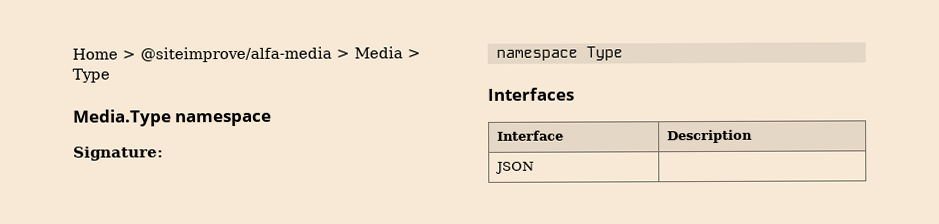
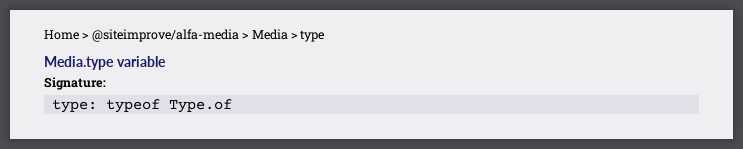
[72,68,110,83] [72,109,273,127] [73,146,164,161] [495,46,623,61] [487,87,574,101] [496,130,564,141] [666,129,753,144] [494,161,534,174] Type // Media.Type namespace // Signature: // namespace Type // Interfaces // Interface | Description // JSON | -> [300,30,325,42] [44,56,166,70] [44,77,106,90] [51,99,232,113] type // Media.type variable // Signature: // type: typeof Type.of

